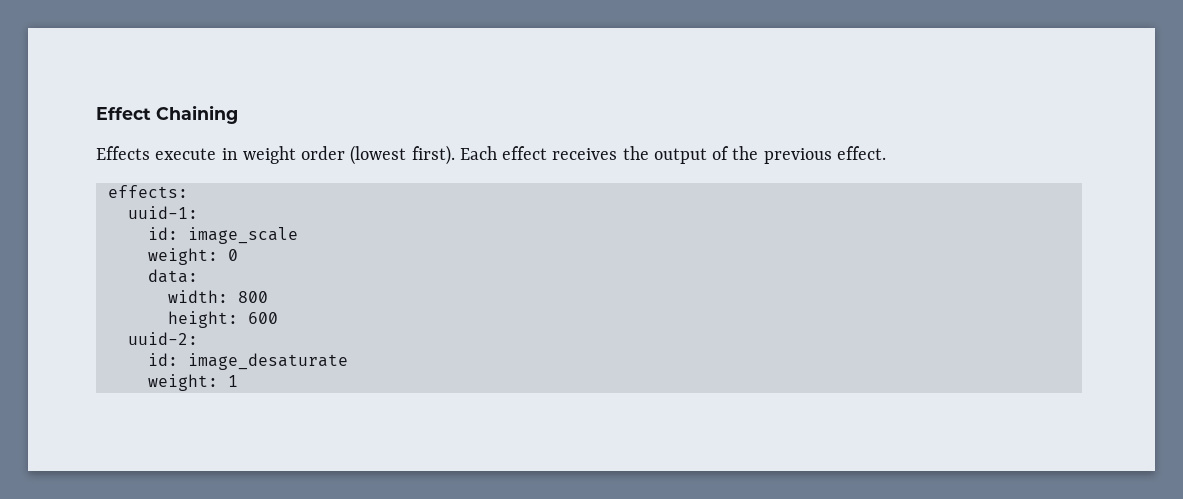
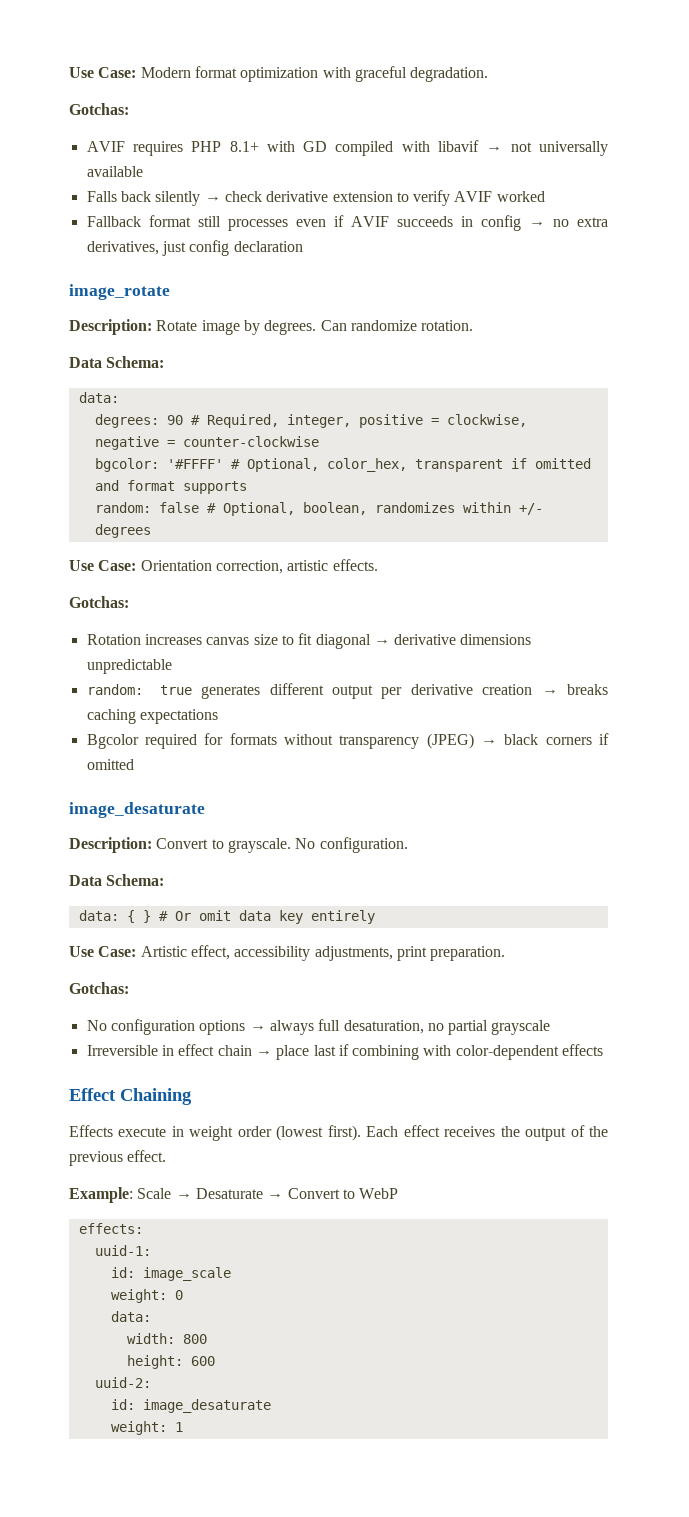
(96, 113) none -> [69,66,489,82] [69,103,129,115] [86,140,608,156] [86,166,143,177] [86,190,545,206] [86,215,609,231] [86,240,303,256] [69,284,170,300] [69,319,474,335] [69,356,165,368] [78,392,119,403] [94,414,527,428] [94,436,319,450] [94,458,591,472] [94,480,247,494] [94,502,543,516] [94,524,151,538] [69,559,378,574] [69,596,129,608] [86,633,532,649] [86,659,172,674] [86,683,608,699] [86,709,218,724] [86,733,609,749] [86,759,134,770] [69,802,205,818] [69,837,408,853] [69,874,165,886] [78,910,375,924] [69,945,506,961] [69,982,129,994] [86,1019,551,1035] [86,1044,604,1060] Use Case: Modern format optimization with graceful degradation. // Gotchas: // AVIF requires PHP 8.1+ with GD compiled with libavif → not universally available // Falls back silently → check derivative extension to verify AVIF worked // Fallback format still processes even if AVIF succeeds in config → no extra derivatives, just config declaration // image_rotate // Description: Rotate image by degrees. Can randomize rotation. // Data Schema: // data: // degrees: 90 # Required, integer, positive = clockwise, negative = counter-clockwise // bgcolor: '#FFFF' # Optional, color_hex, transparent if omitted and format supports // random: false # Optional, boolean, randomizes within +/- degrees // Use Case: Orientation correction, artistic effects. // Gotchas: // Rotation increases canvas size to fit diagonal → derivative dimensions unpredictable // random: true generates different output per derivative creation → breaks caching expectations // Bgcolor required for formats without transparency (JPEG) → black corners if omitted // image_desaturate // Description: Convert to grayscale. No configuration. // Data Schema: // data: { } # Or omit data key entirely // Use Case: Artistic effect, accessibility adjustments, print preparation. // Gotchas: // No configuration options → always full desaturation, no partial grayscale // Irreversible in effect chain → place last if combining with color-dependent effects //
(886, 153) none -> [69,1187,399,1203] // Example: Scale → Desaturate → Convert to WebP

